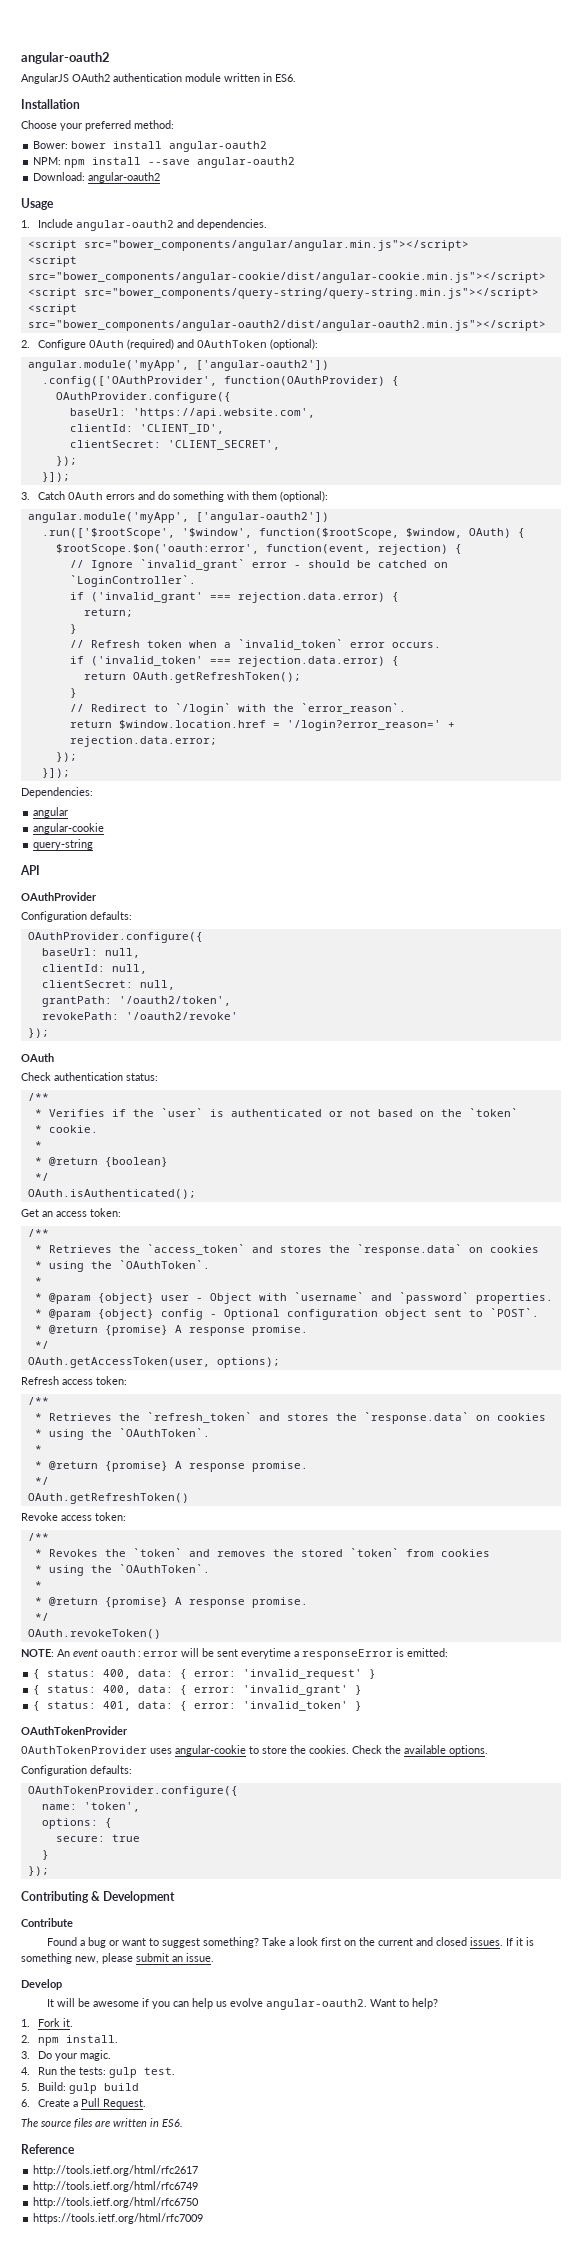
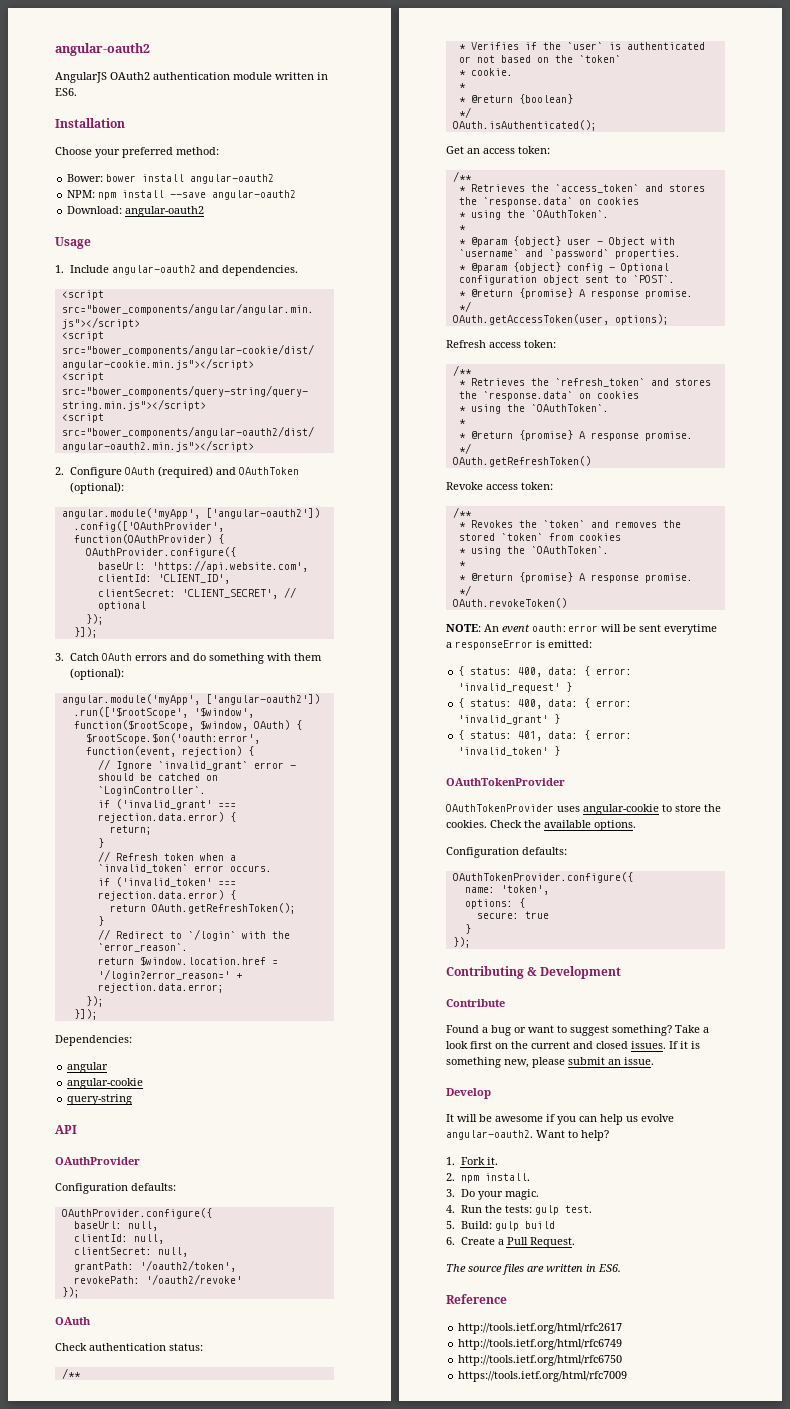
(280, 445) none -> [283,587,296,598] [97,601,146,611] // optional

